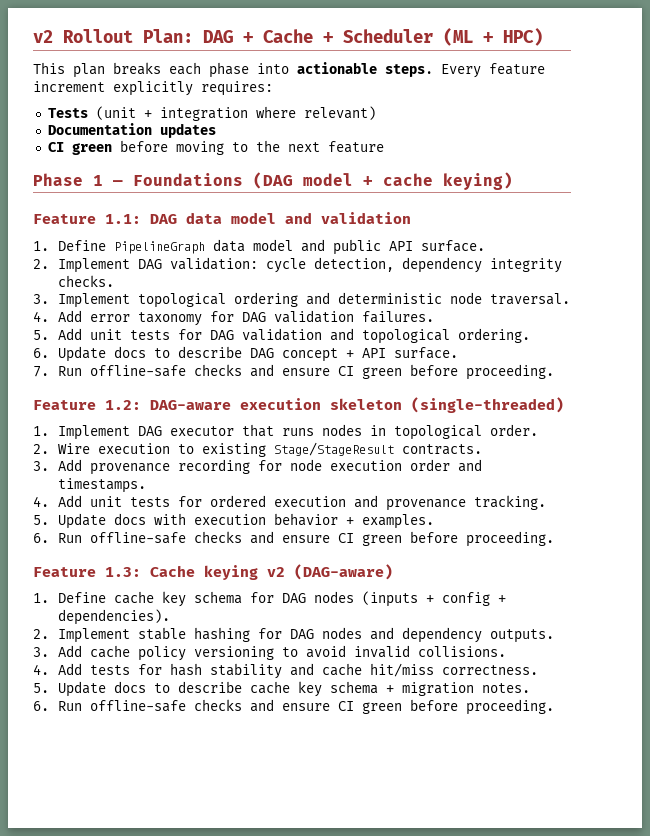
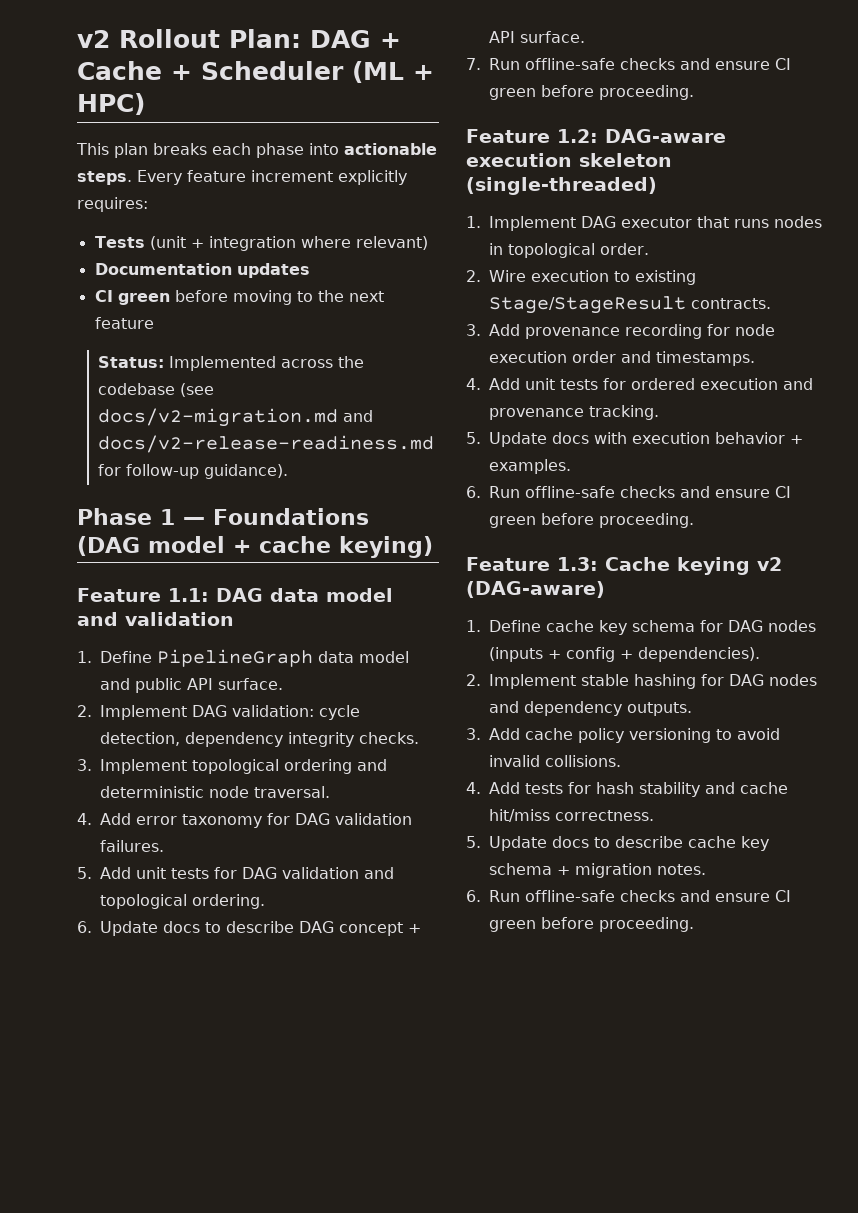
(384, 147) none -> [97,356,364,371] [97,383,214,397] [97,408,373,427] [97,435,434,453] [97,464,288,479] // Status: Implemented across the codebase (see docs/v2-migration.md and docs/v2-release-readiness.md for follow-up guidance).

